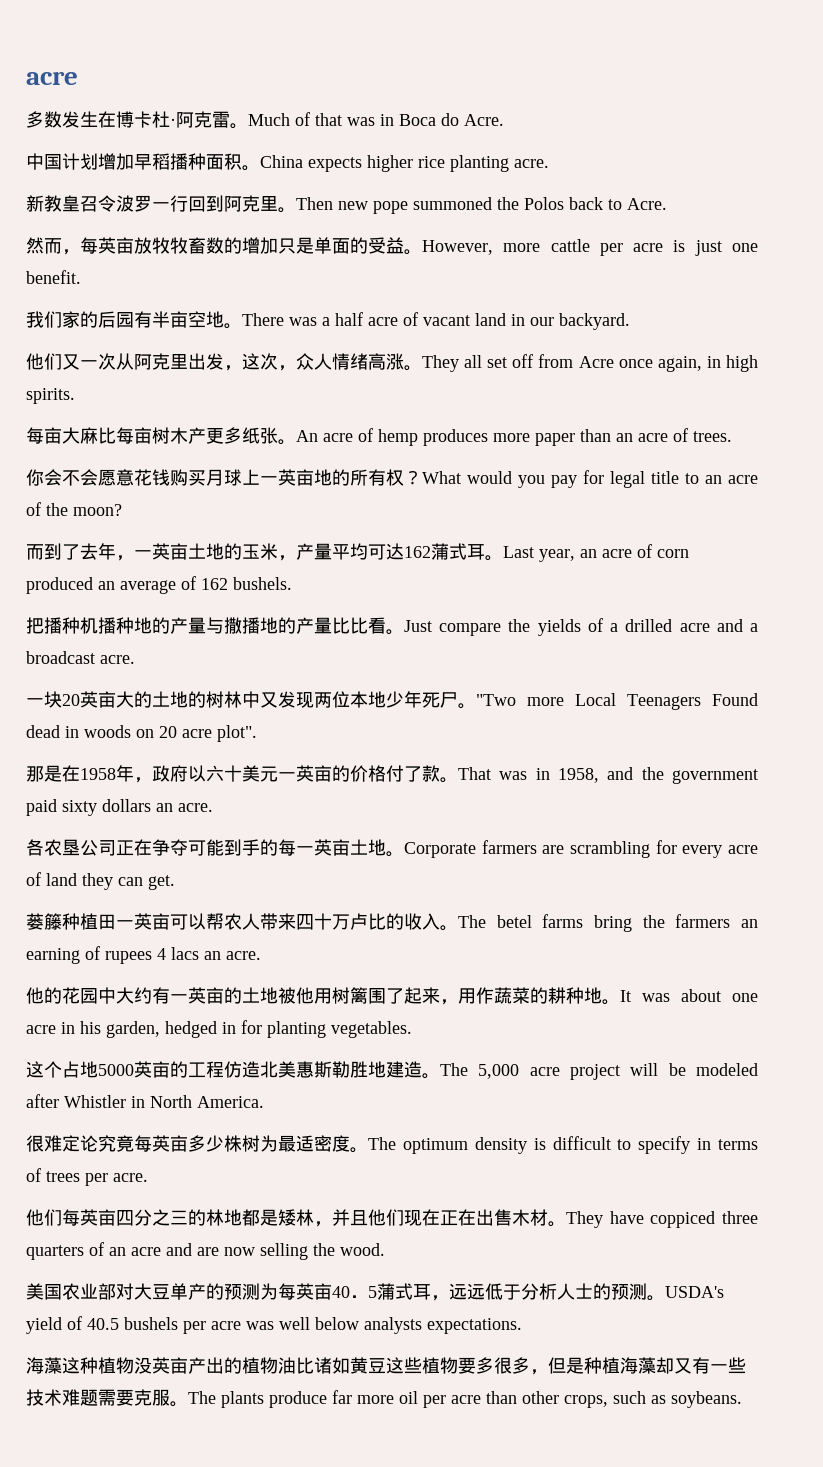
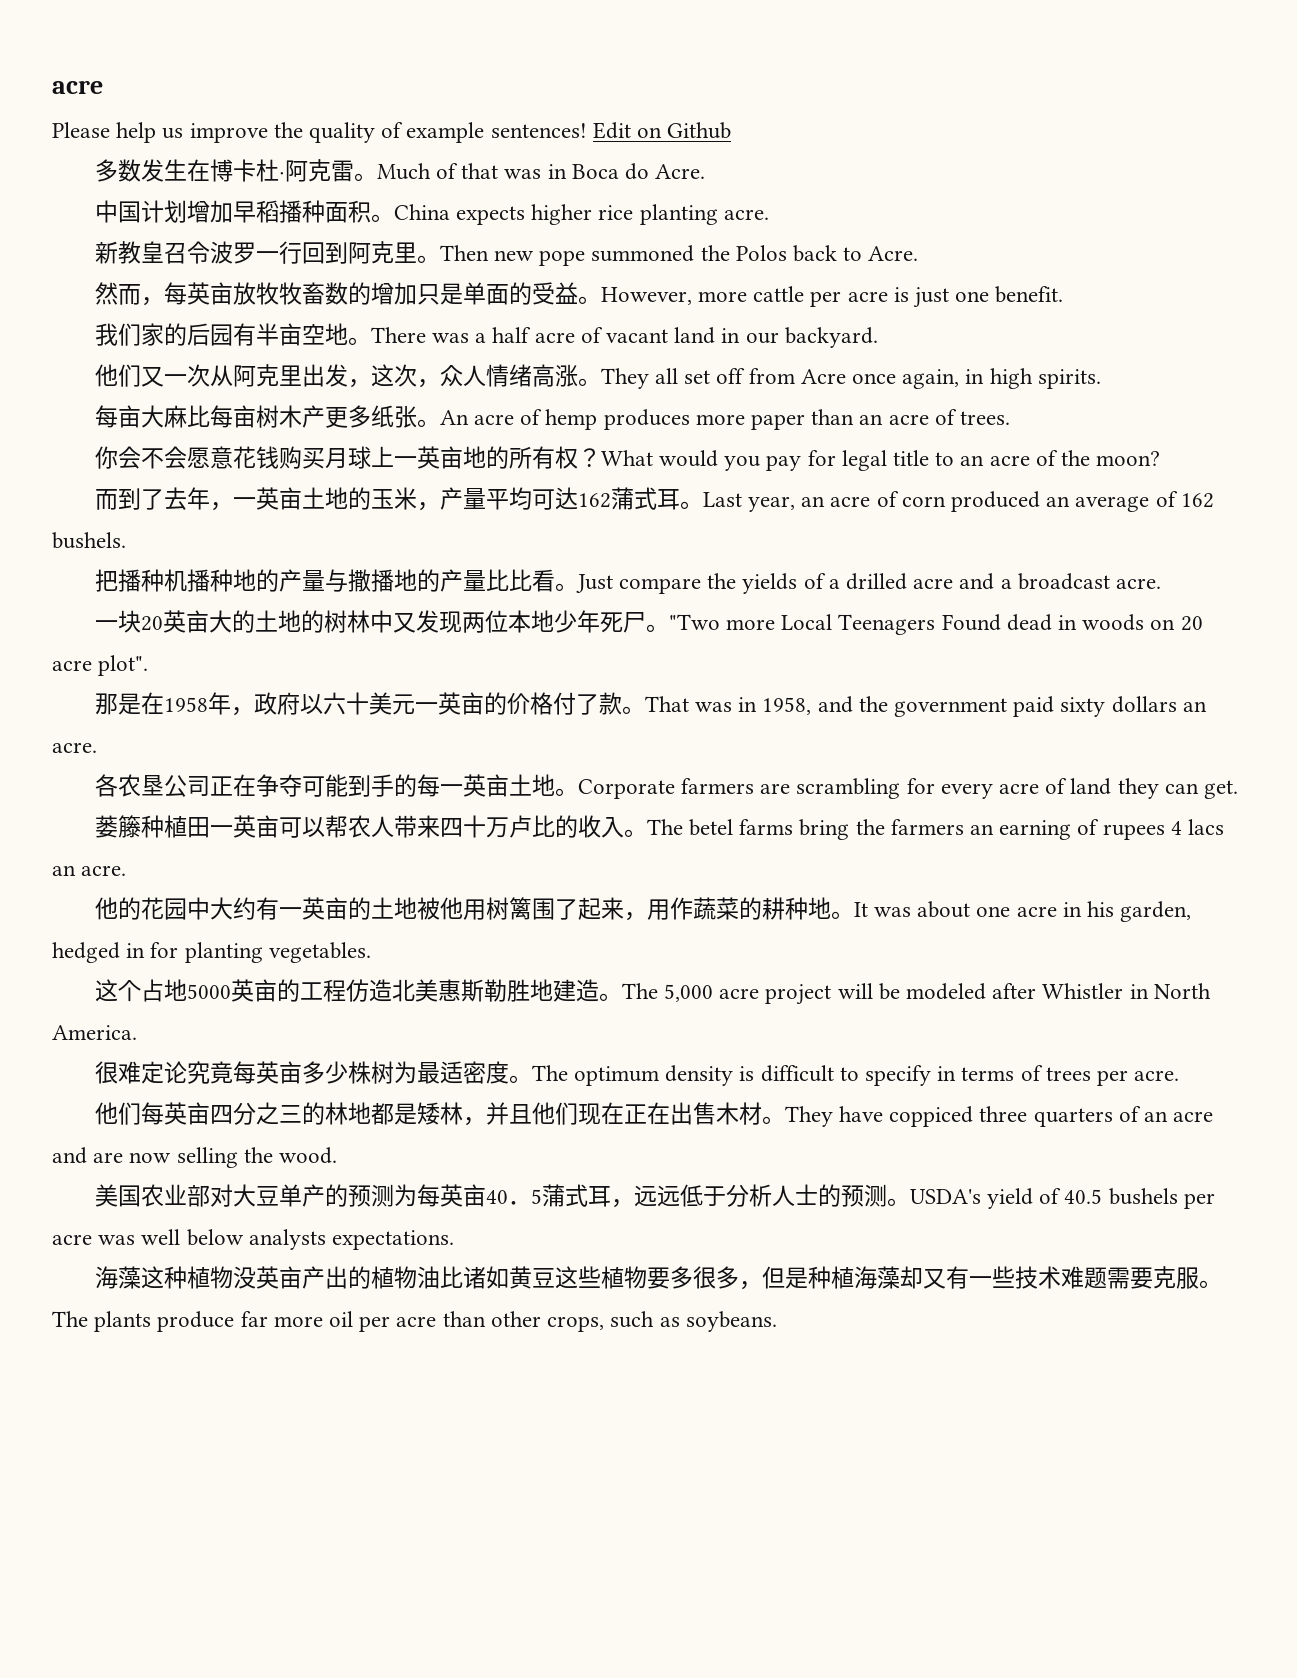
[26,71,78,85] acre -> [52,80,103,94] [52,122,732,143] acre // Please help us improve the quality of example sentences! Edit on Github

